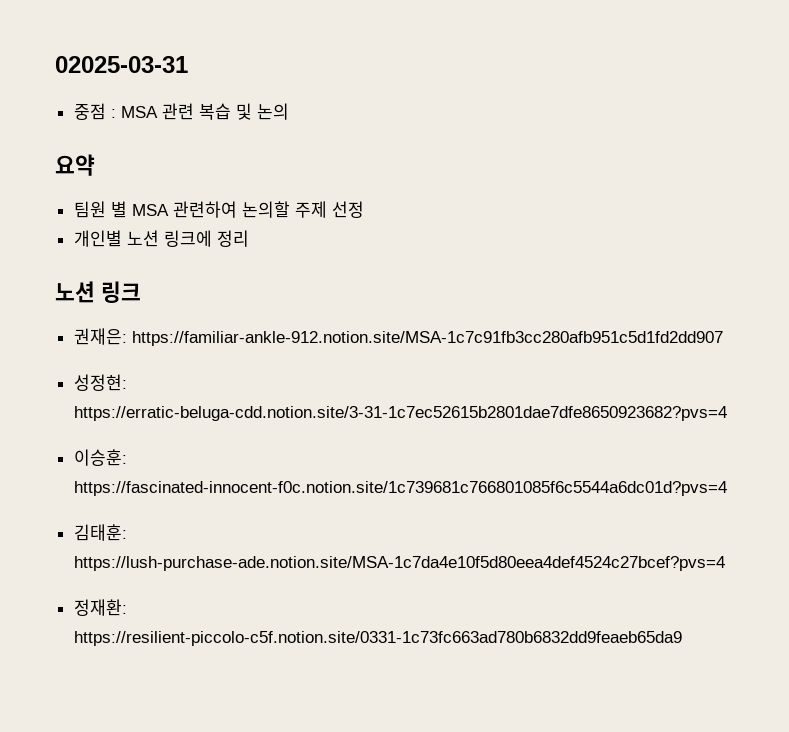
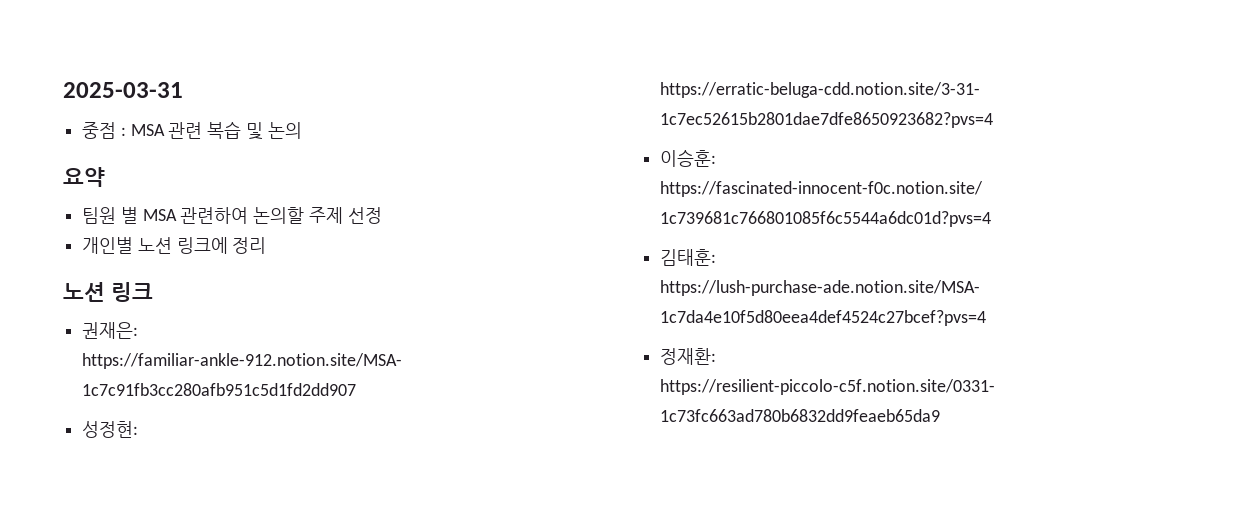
[55,56,188,73] 02025-03-31 -> [63,82,183,98] 2025-03-31

